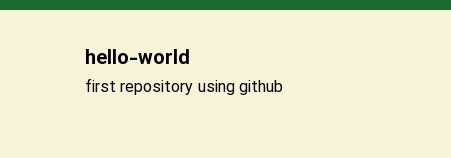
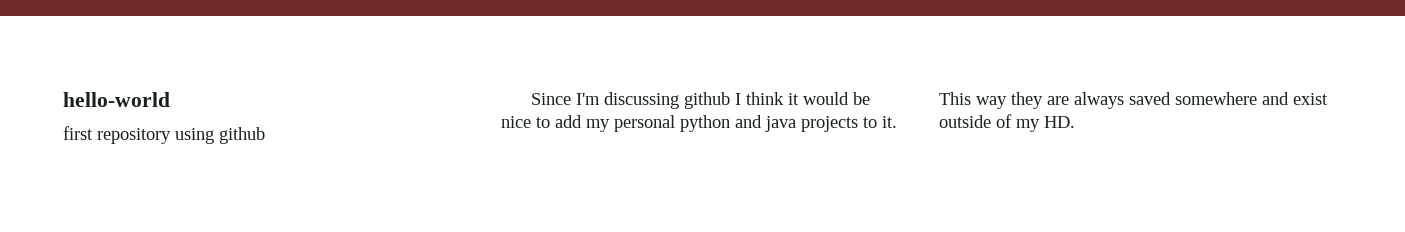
(283, 87) none -> [530,92,870,109] [501,115,897,132] [939,92,1328,109] [939,114,1075,132] // Since I'm discussing github I think it would be nice to add my personal python and java projects to it. This way they are always saved somewhere and exist outside of my HD.

